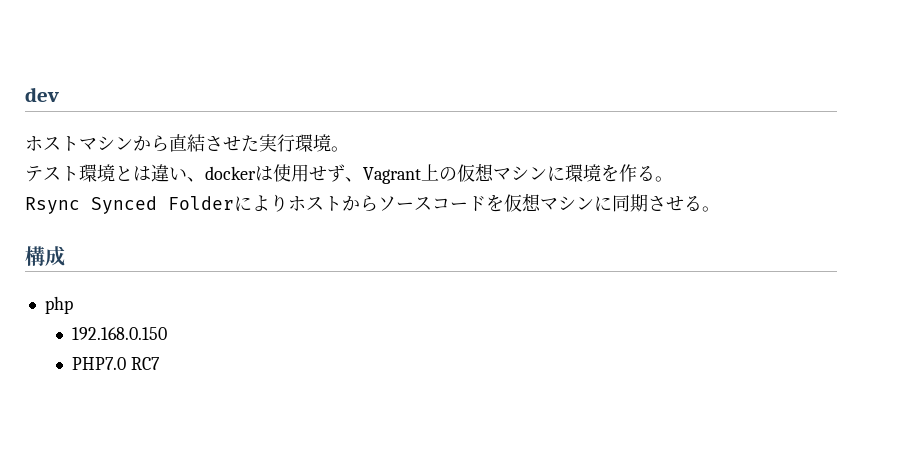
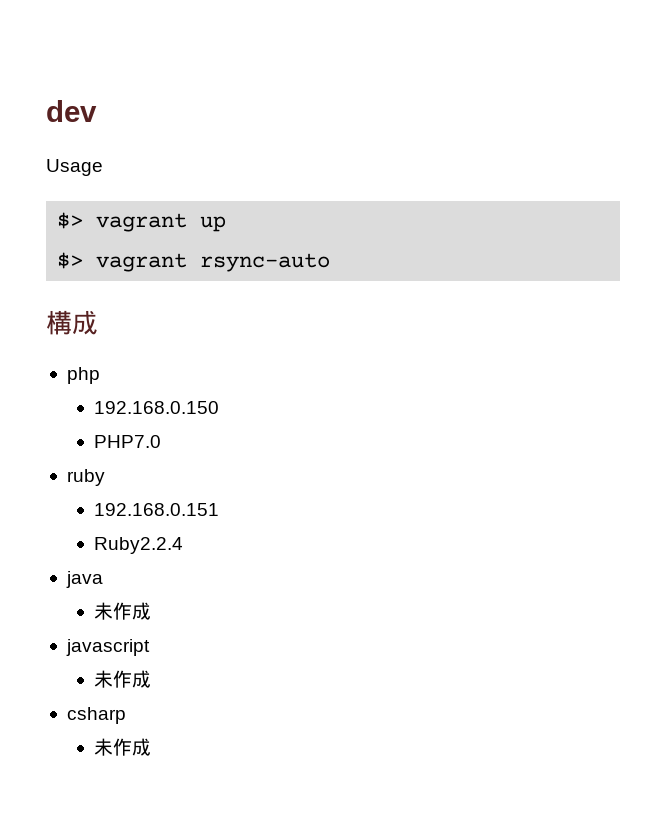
[25,134,349,152] [25,163,673,184] [25,193,720,214] [25,246,65,266] [44,296,73,314] [72,327,168,340] [72,357,161,370] ホストマシンから直結させた実行環境。 // テスト環境とは違い、dockerは使用せず、Vagrant上の仮想マシンに環境を作る。 // Rsync Synced Folderによりホストからソースコードを仮想マシンに同期させる。 // 構成 // php // 192.168.0.150 // PHP7.0 RC7 -> [46,159,103,176] [57,212,227,232] [57,252,331,272] [46,310,98,335] [66,367,100,384] [94,401,220,414] [94,435,162,448] [66,469,105,486] [94,503,220,516] [94,537,184,554] [65,571,103,588] [94,602,152,620] [65,639,150,656] [94,670,152,688] [66,707,126,724] [94,738,152,756] Usage // $> vagrant up // $> vagrant rsync-auto // 構成 // php // 192.168.0.150 // PHP7.0 // ruby // 192.168.0.151 // Ruby2.2.4 // java // 未作成 // javascript // 未作成 // csharp // 未作成

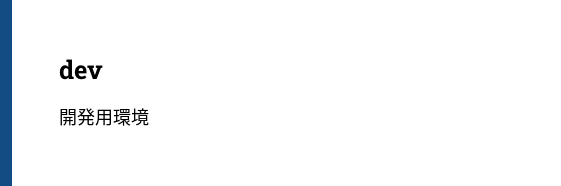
[46,159,103,176] [57,212,227,232] [57,252,331,272] [46,310,98,335] [66,367,100,384] [94,401,220,414] [94,435,162,448] [66,469,105,486] [94,503,220,516] [94,537,184,554] [65,571,103,588] [94,602,152,620] [65,639,150,656] [94,670,152,688] [66,707,126,724] [94,738,152,756] Usage // $> vagrant up // $> vagrant rsync-auto // 構成 // php // 192.168.0.150 // PHP7.0 // ruby // 192.168.0.151 // Ruby2.2.4 // java // 未作成 // javascript // 未作成 // csharp // 未作成 -> [59,108,149,126] 開発用環境

